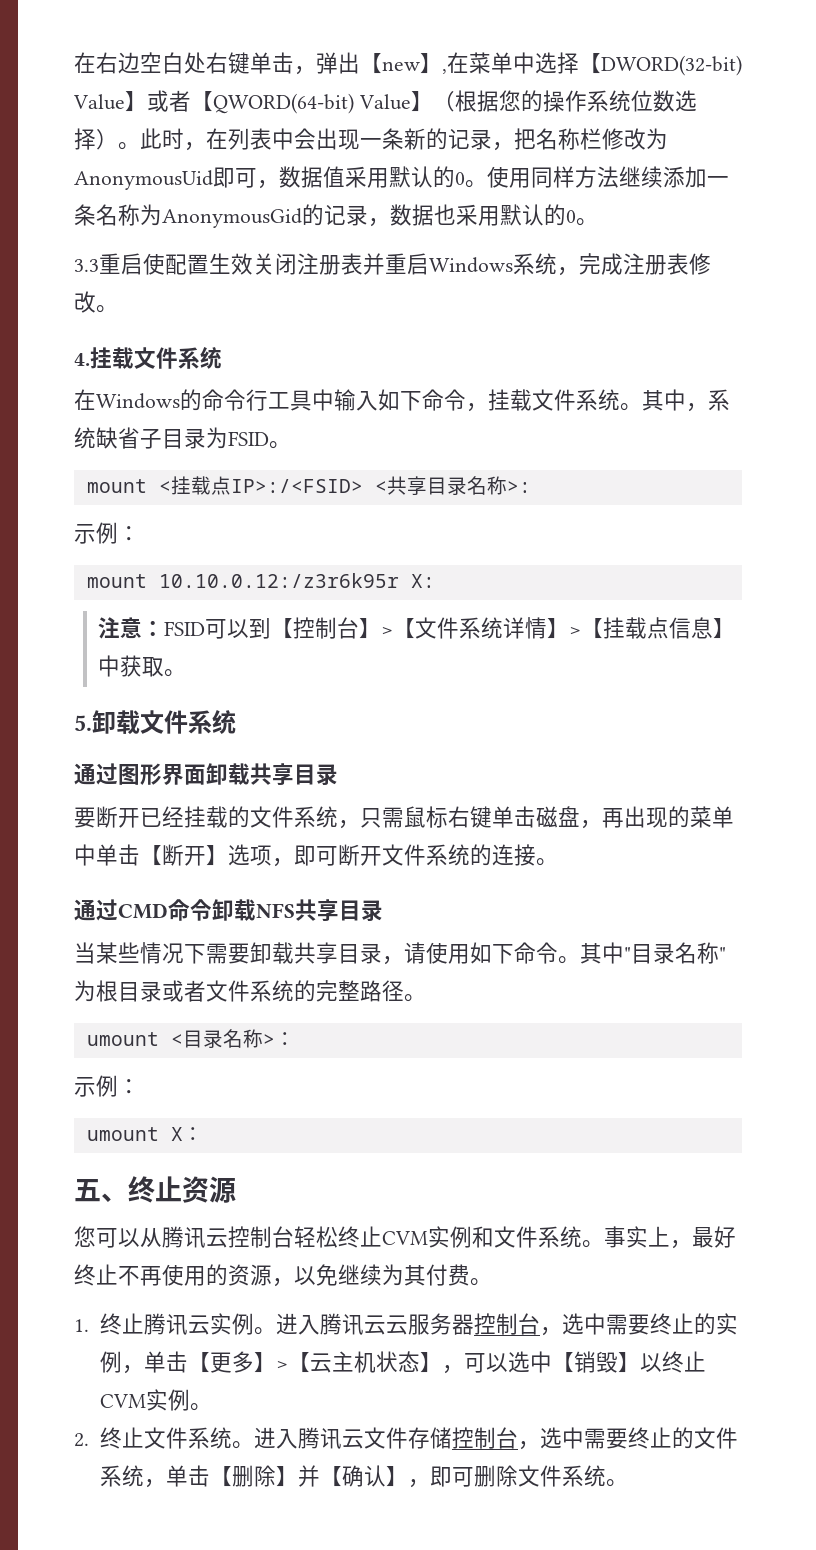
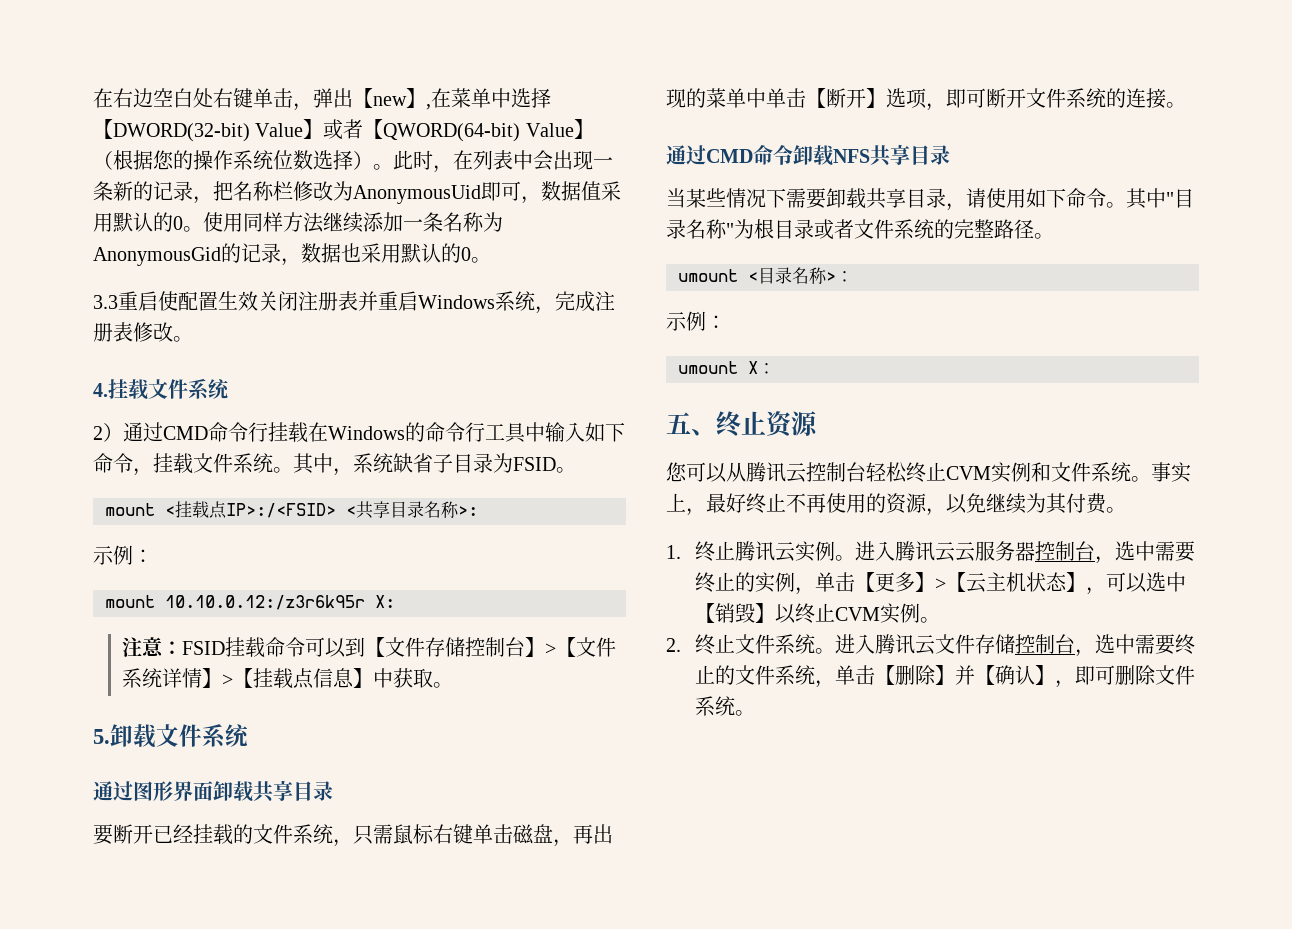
(222, 357) none -> [93,422,308,443] 2）通过CMD命令行挂载
[205,618,294,639] 可以到【 -> [224,637,465,658] 挂载命令可以到【文件存储

